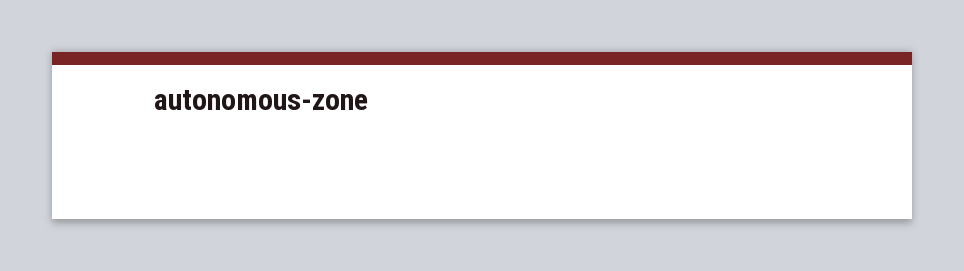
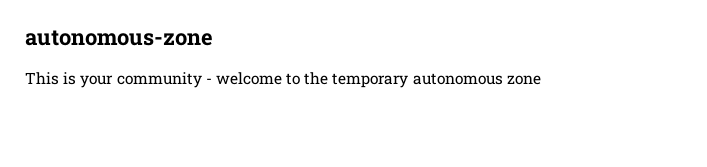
(368, 100) none -> [25,72,541,88] // This is your community - welcome to the temporary autonomous zone

